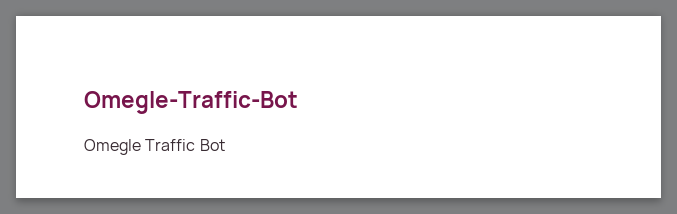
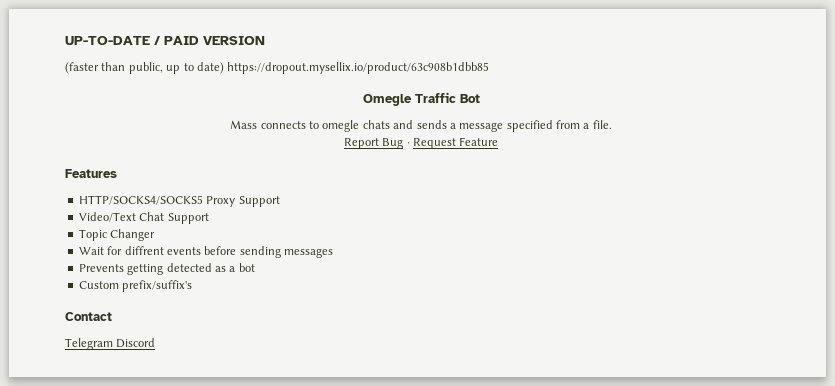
[84,91,298,114] [84,139,225,155] Omegle-Traffic-Bot // Omegle Traffic Bot -> [65,36,265,45] [65,62,490,74] [362,92,480,106] [230,120,612,132] [343,137,499,149] [65,169,117,178] [78,195,280,207] [78,212,209,224] [78,229,156,241] [78,246,333,258] [78,263,255,275] [78,280,193,292] [65,312,112,321] [65,338,156,350] UP-TO-DATE / PAID VERSION // (faster than public, up to date) https://dropout.mysellix.io/product/63c908b1dbb85 // Omegle Traffic Bot // Mass connects to omegle chats and sends a message specified from a file. // Report Bug · Request Feature // Features // HTTP/SOCKS4/SOCKS5 Proxy Support // Video/Text Chat Support // Topic Changer // Wait for diffrent events before sending messages // Prevents getting detected as a bot // Custom prefix/suffix's // Contact // Telegram Discord

